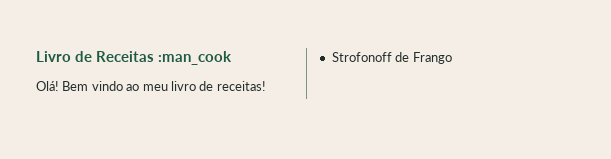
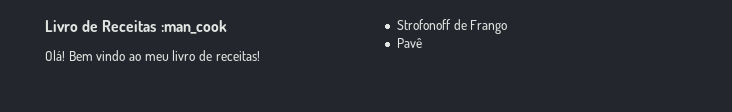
(452, 58) none -> [396,38,422,48] // Pavê

